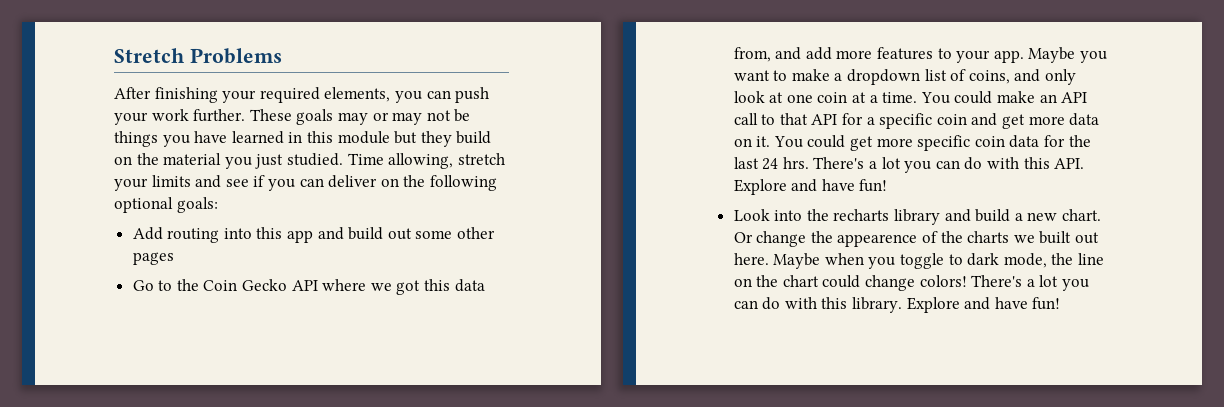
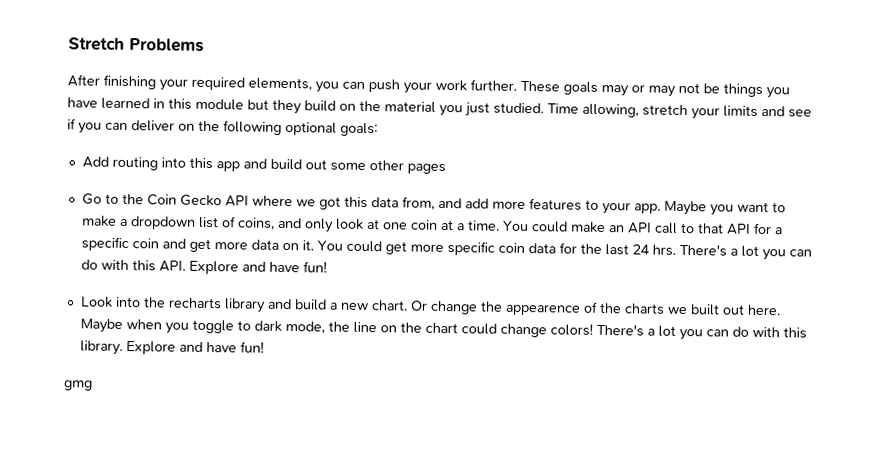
(1061, 303) none -> [63,380,93,391] // gmg

